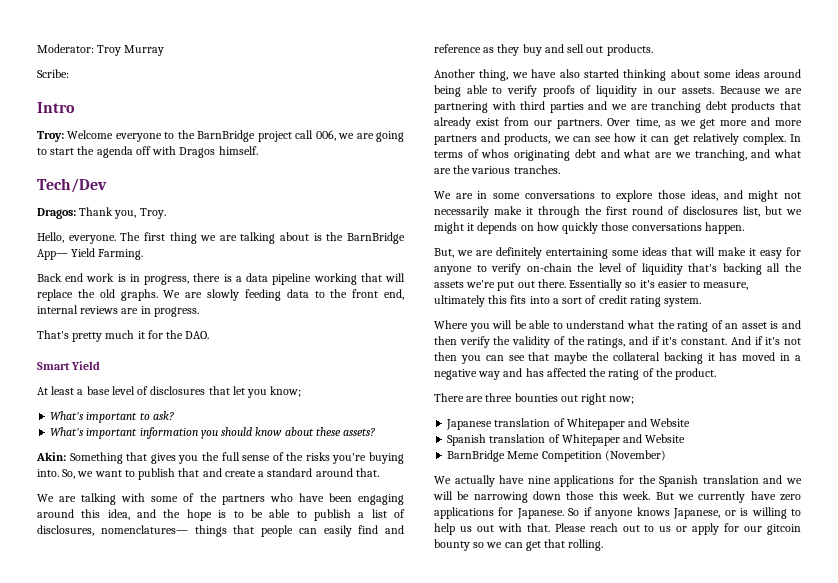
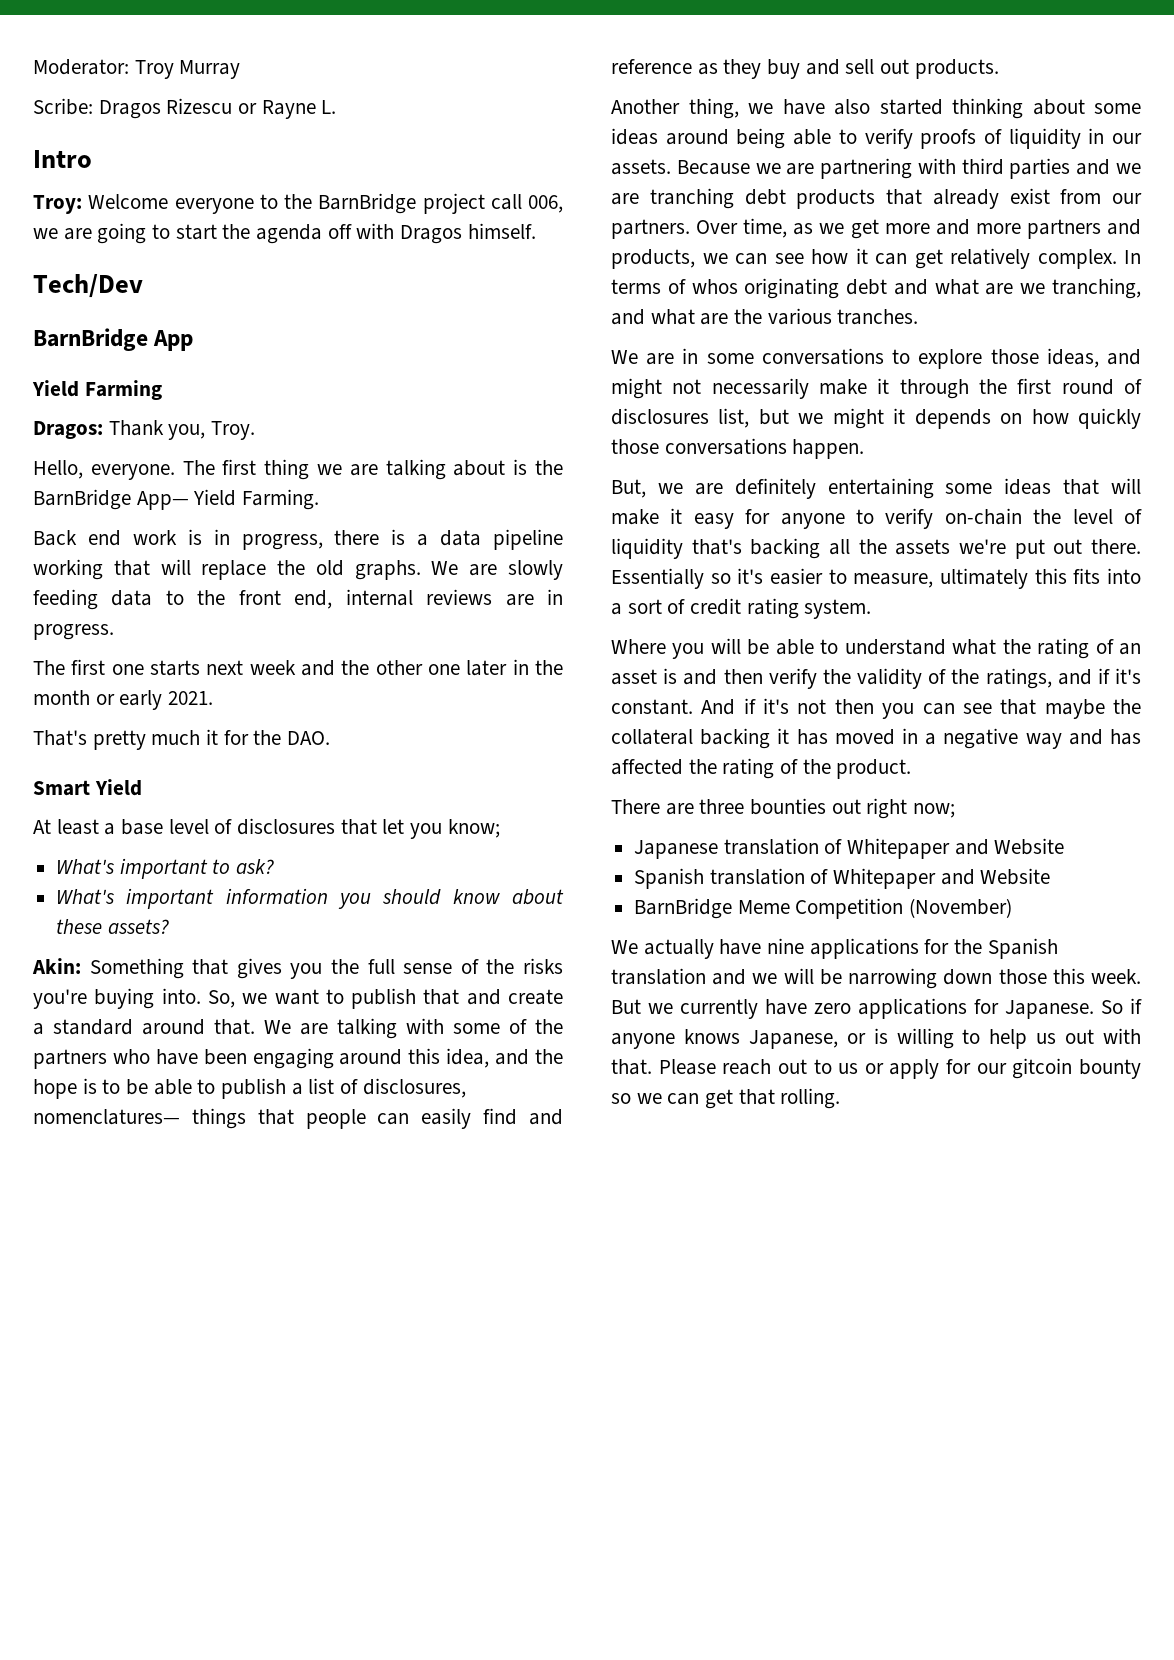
(69, 73) none -> [98,98,337,119] Dragos Rizescu or Rayne L.
(107, 185) none -> [33,328,194,351] [32,380,162,400] // BarnBridge App // Yield Farming
(199, 312) none -> [33,659,563,676] [33,690,214,710] // The first one starts next week and the other one later in the month or early 2021.
(379, 472) // -> (255, 1027) none

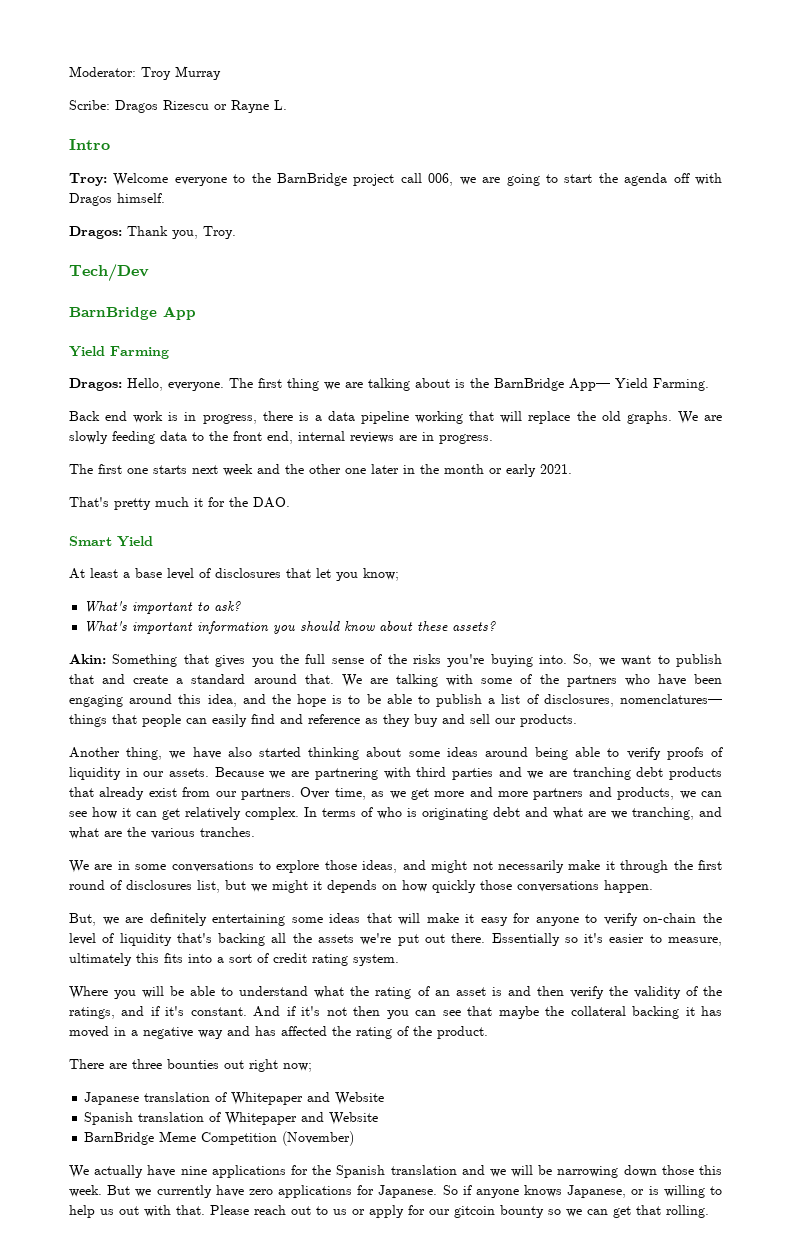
(536, 231) none -> [69,226,236,239] // Dragos: Thank you, Troy.
[108,420,256,440] Thank you, Troy. // -> (122, 384) none
[880,59,910,74] out -> [495,718,516,724] our
[691,279,738,294] whos -> [377,807,417,819] who is

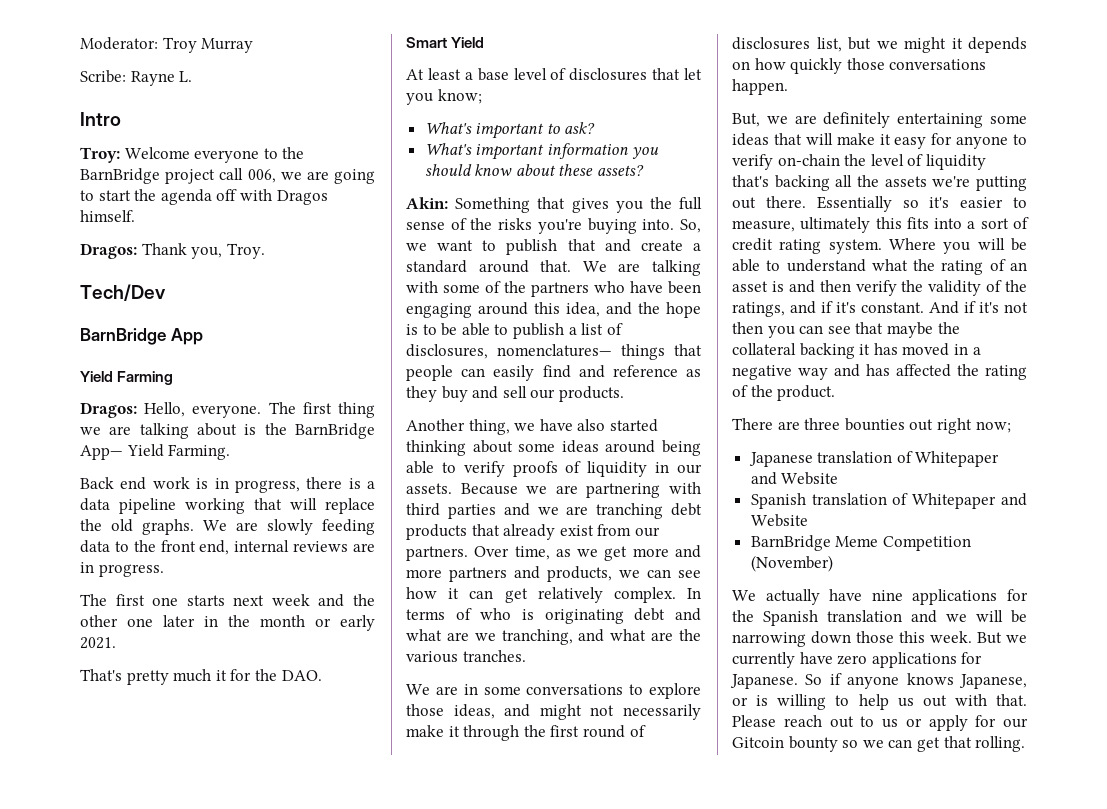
[115,100,227,113] Dragos Rizescu or -> (126, 76) none
[397,934,419,946] put -> [976,176,1027,191] putting
(399, 960) // -> (882, 246) none
[454,1206,495,1218] gitcoin -> [732,737,784,748] Gitcoin

